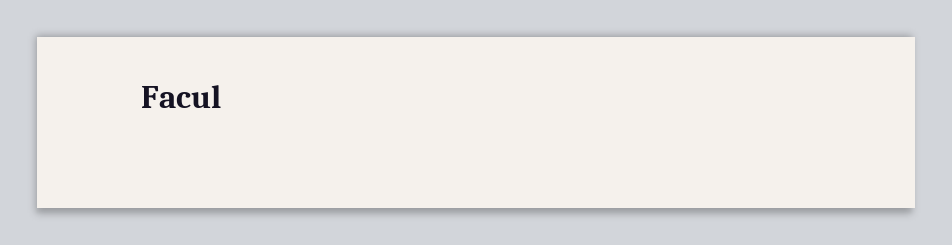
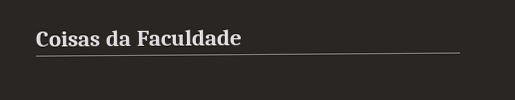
[141,85,221,108] Facul -> [35,29,243,47] Coisas da Faculdade

